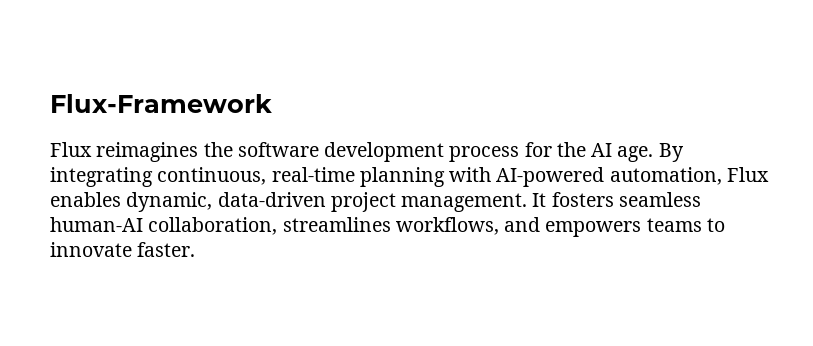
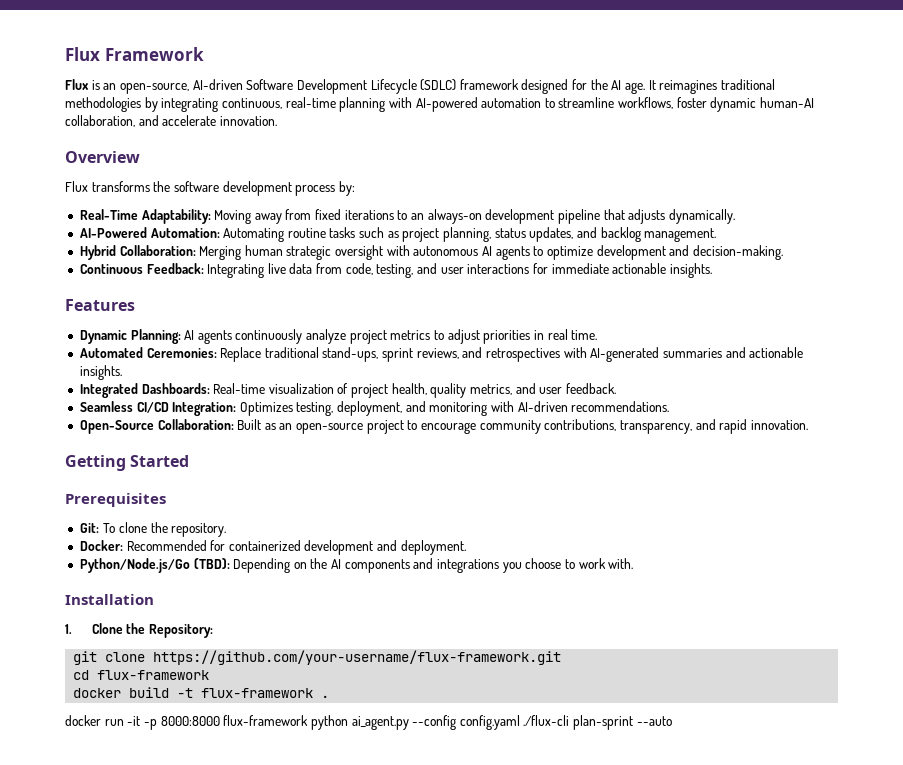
[50,94,272,113] [50,142,684,162] Flux-Framework // Flux reimagines the software development process for the AI age. By -> [65,47,204,61] [65,79,775,94] [65,97,158,112] Flux Framework // Flux is an open-source, AI-driven Software Development Lifecycle (SDLC) framework designed for the AI age. It reimagines traditional methodologies by
[609,167,769,185] [50,192,701,212] [50,217,725,237] [50,242,196,257] automation, Flux enables dynamic, data-driven project management. It fosters seamless human-AI collaboration, streamlines workflows, and empowers teams to innovate faster. -> [481,97,815,112] [65,115,277,127] [65,151,140,163] [65,181,355,196] [79,209,735,224] [79,227,717,242] [79,245,783,260] [79,263,712,278] [65,299,135,311] [79,329,598,344] [79,347,804,362] [79,365,122,380] [79,383,616,398] [79,401,670,416] [79,419,808,434] [65,455,190,471] [65,493,166,507] [79,522,227,537] [79,540,466,555] [79,558,634,573] [65,594,154,605] [65,623,213,638] [73,650,562,665] [73,670,210,680] [73,687,330,698] [65,715,672,730] automation to streamline workflows, foster dynamic human-AI collaboration, and accelerate innovation. // Overview // Flux transforms the software development process by: // Real-Time Adaptability: Moving away from fixed iterations to an always-on development pipeline that adjusts dynamically. // AI-Powered Automation: Automating routine tasks such as project planning, status updates, and backlog management. // Hybrid Collaboration: Merging human strategic oversight with autonomous AI agents to optimize development and decision-making. // Continuous Feedback: Integrating live data from code, testing, and user interactions for immediate actionable insights. // Features // Dynamic Planning: AI agents continuously analyze project metrics to adjust priorities in real time. // Automated Ceremonies: Replace traditional stand-ups, sprint reviews, and retrospectives with AI-generated summaries and actionable insights. // Integrated Dashboards: Real-time visualization of project health, quality metrics, and user feedback. // Seamless CI/CD Integration: Optimizes testing, deployment, and monitoring with AI-driven recommendations. // Open-Source Collaboration: Built as an open-source project to encourage community contributions, transparency, and rapid innovation. // Getting Started // Prerequisites // Git: To clone the repository. // Docker: Recommended for containerized development and deployment. // Python/Node.js/Go (TBD): Depending on the AI components and integrations you choose to work with. // Installation // 1. Clone the Repository: // git clone https://github.com/your-username/flux-framework.git // cd flux-framework // docker build -t flux-framework . // docker run -it -p 8000:8000 flux-framework python ai_agent.py --config config.yaml ./flux-cli plan-sprint --auto

